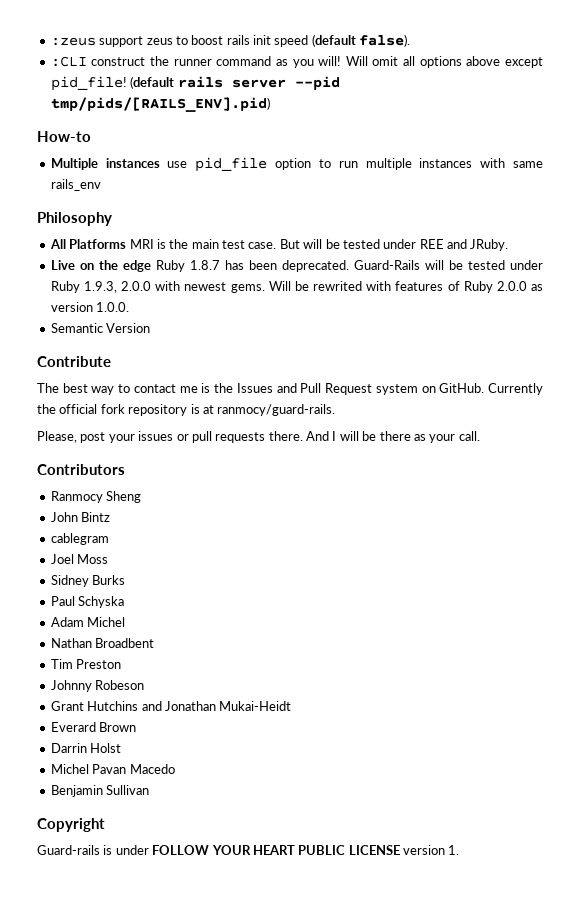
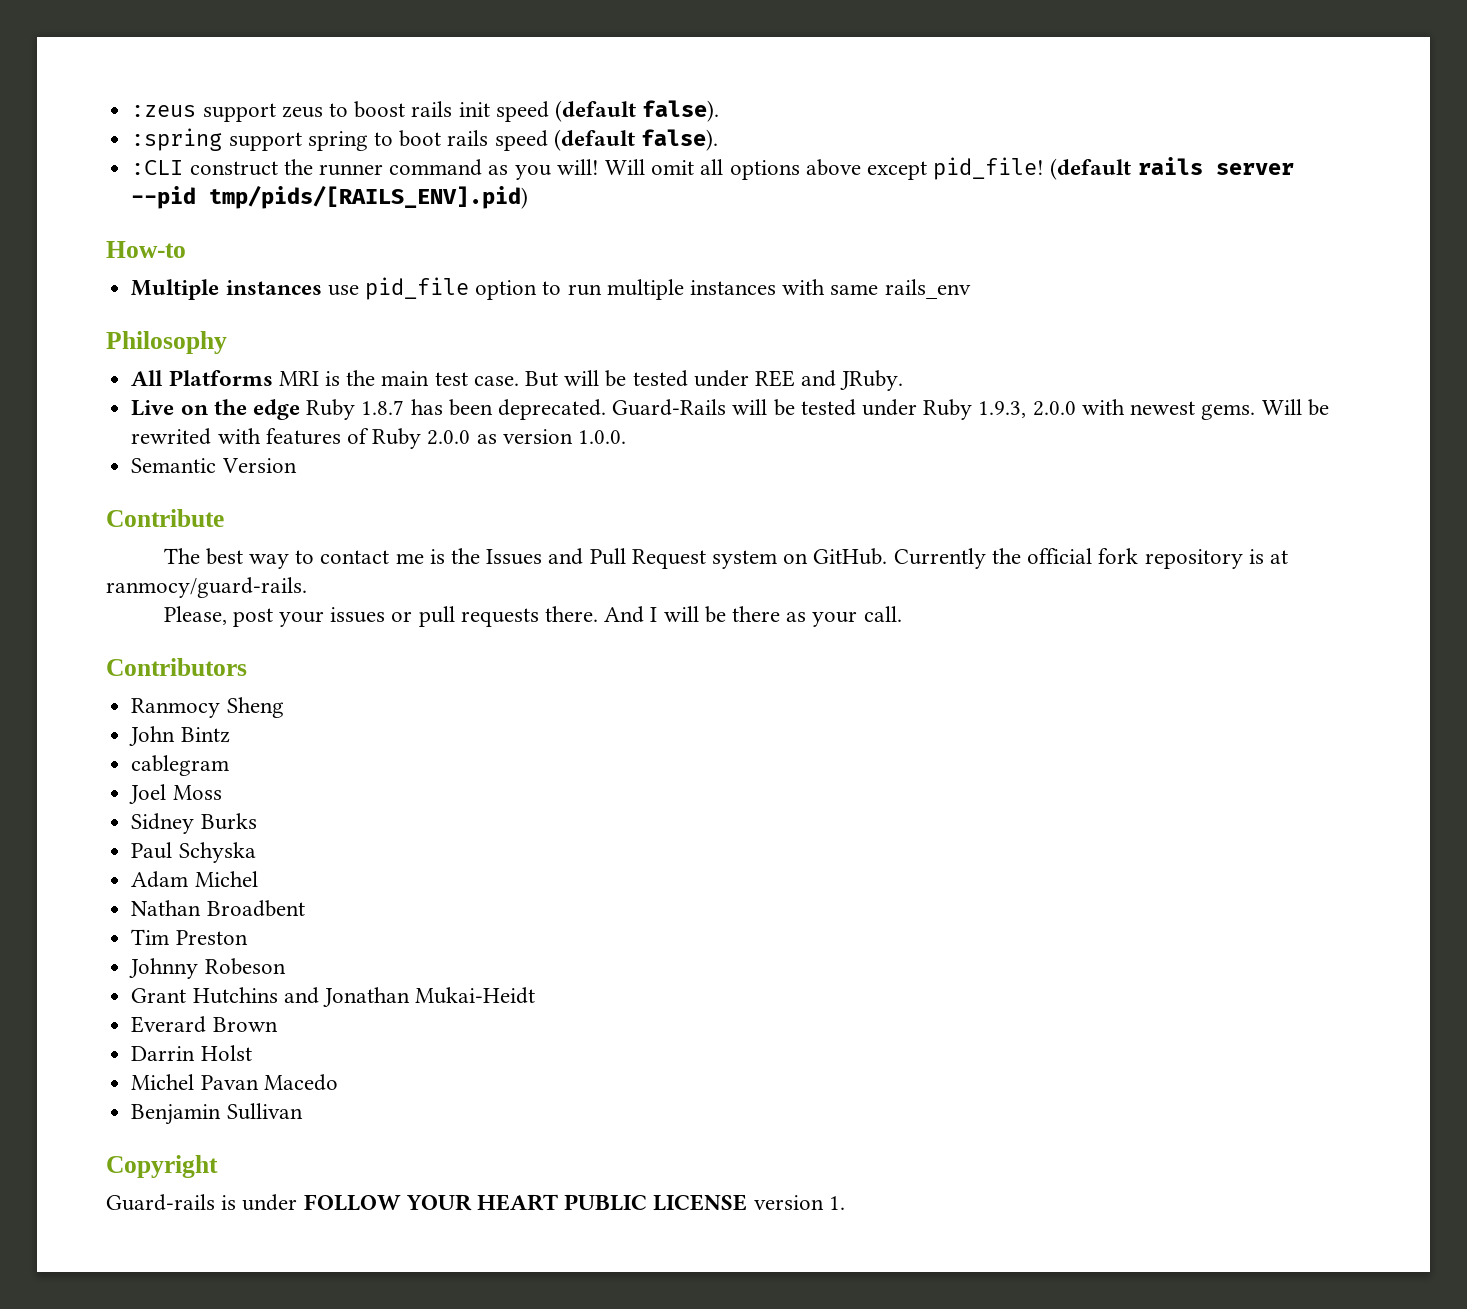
(411, 40) none -> [131,128,718,151] // :spring support spring to boot rails speed (default false).

